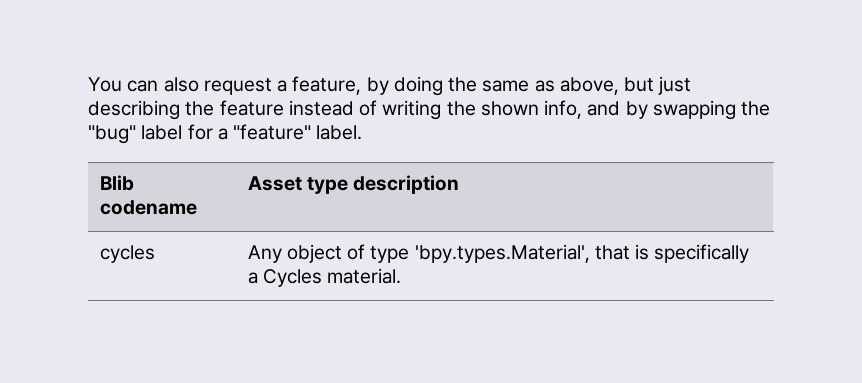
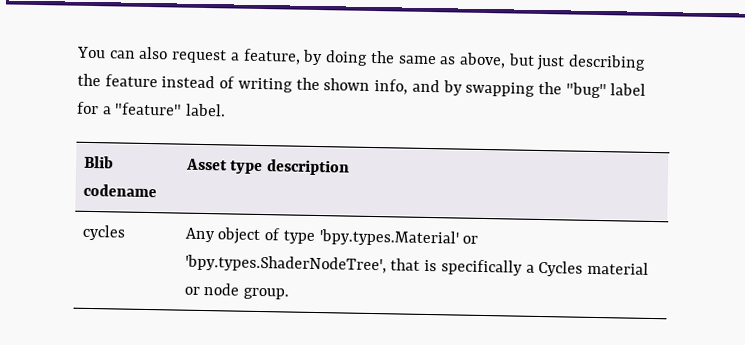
[414,244,590,263] 'bpy.types.Material', -> [318,229,479,247] [184,254,387,274] 'bpy.types.Material' or 'bpy.types.ShaderNodeTree',
[327,268,402,284] material. -> [587,261,650,275] [183,283,290,300] material or node group.

